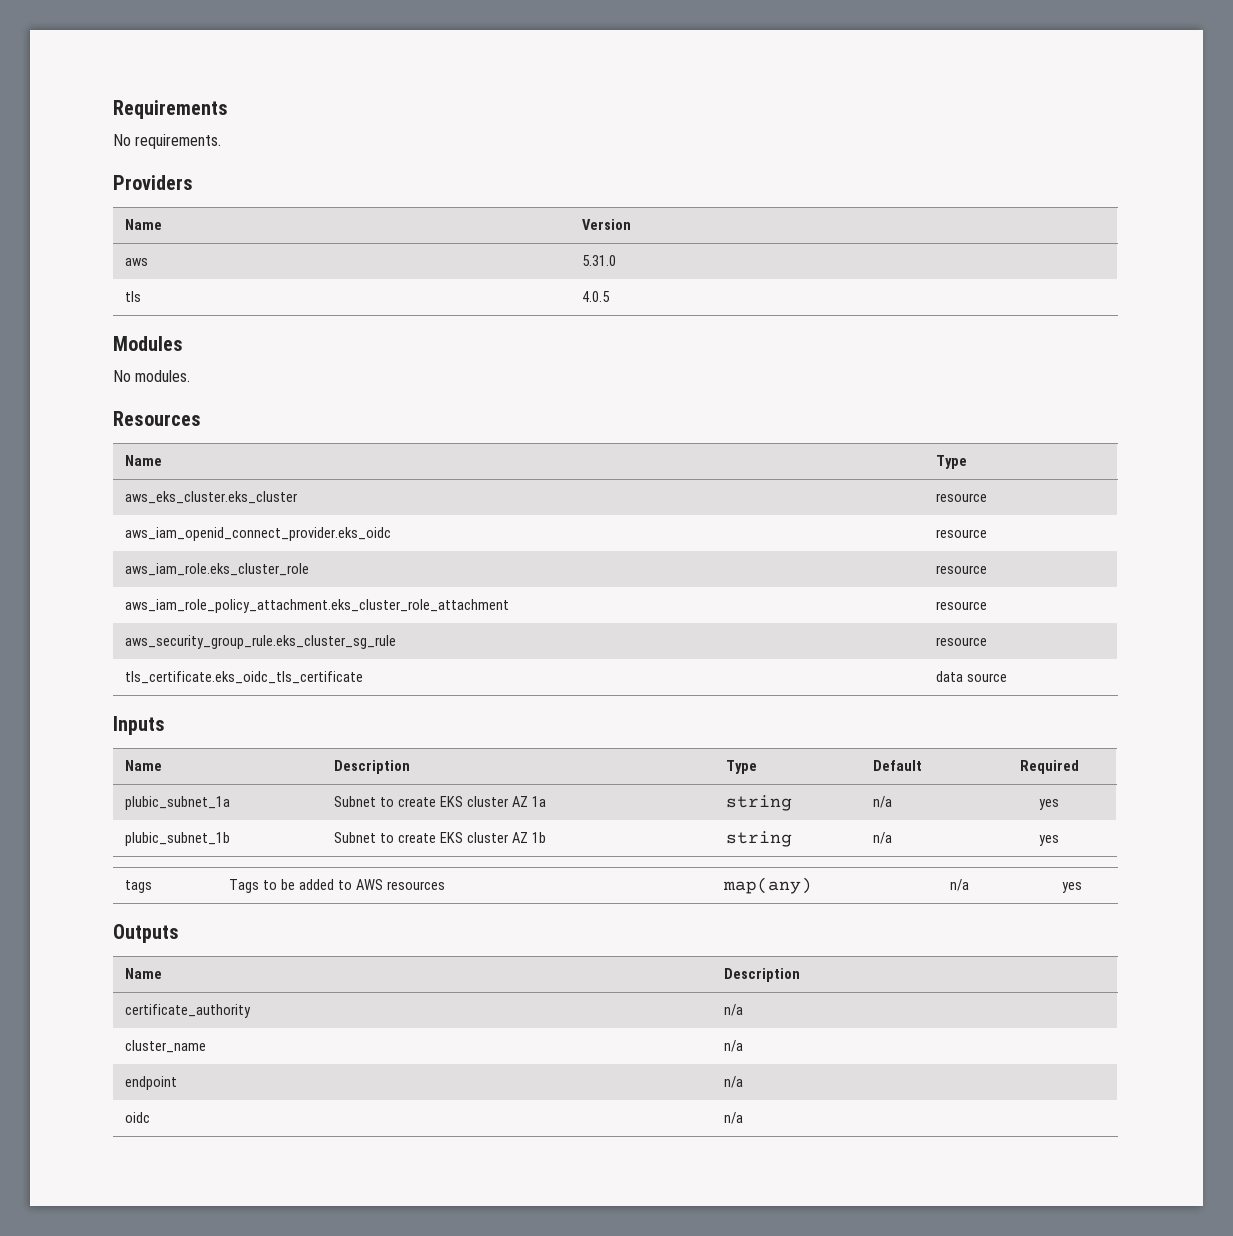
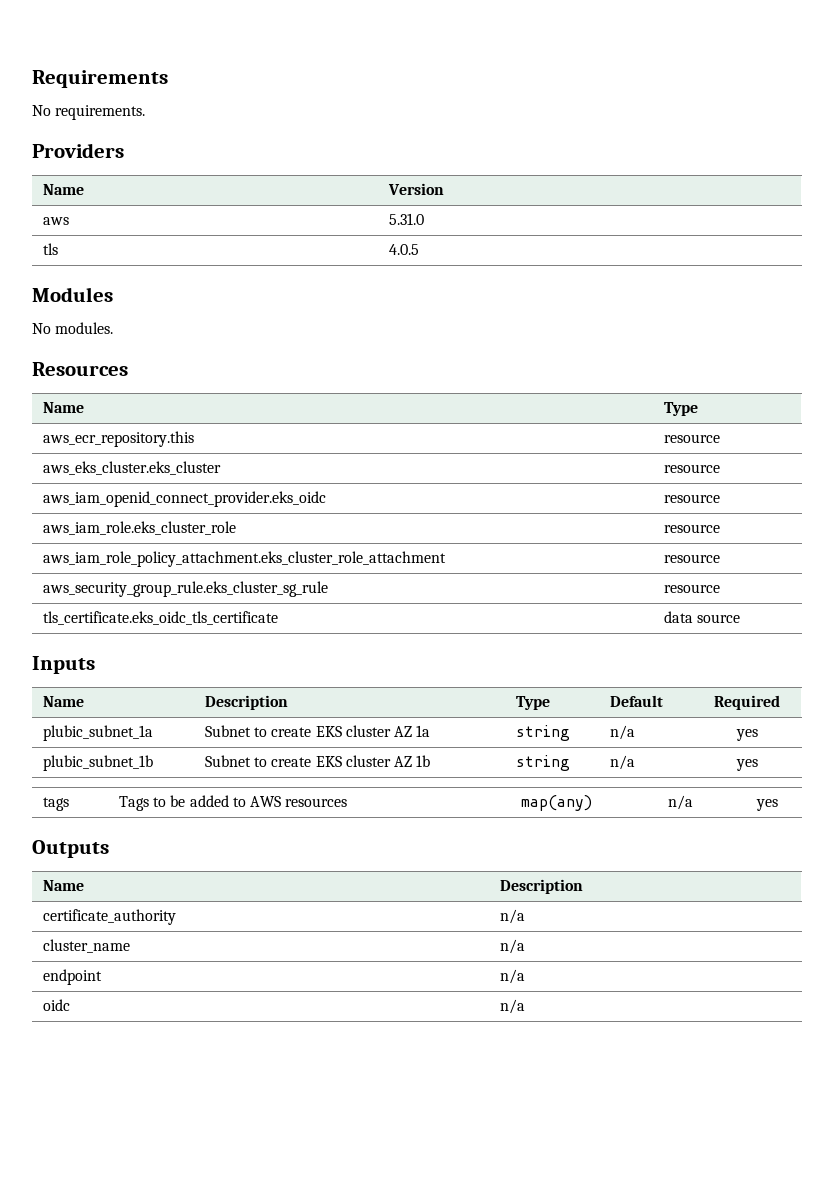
(968, 462) none -> [43,431,195,447] [664,434,721,443] // aws_ecr_repository.this | resource

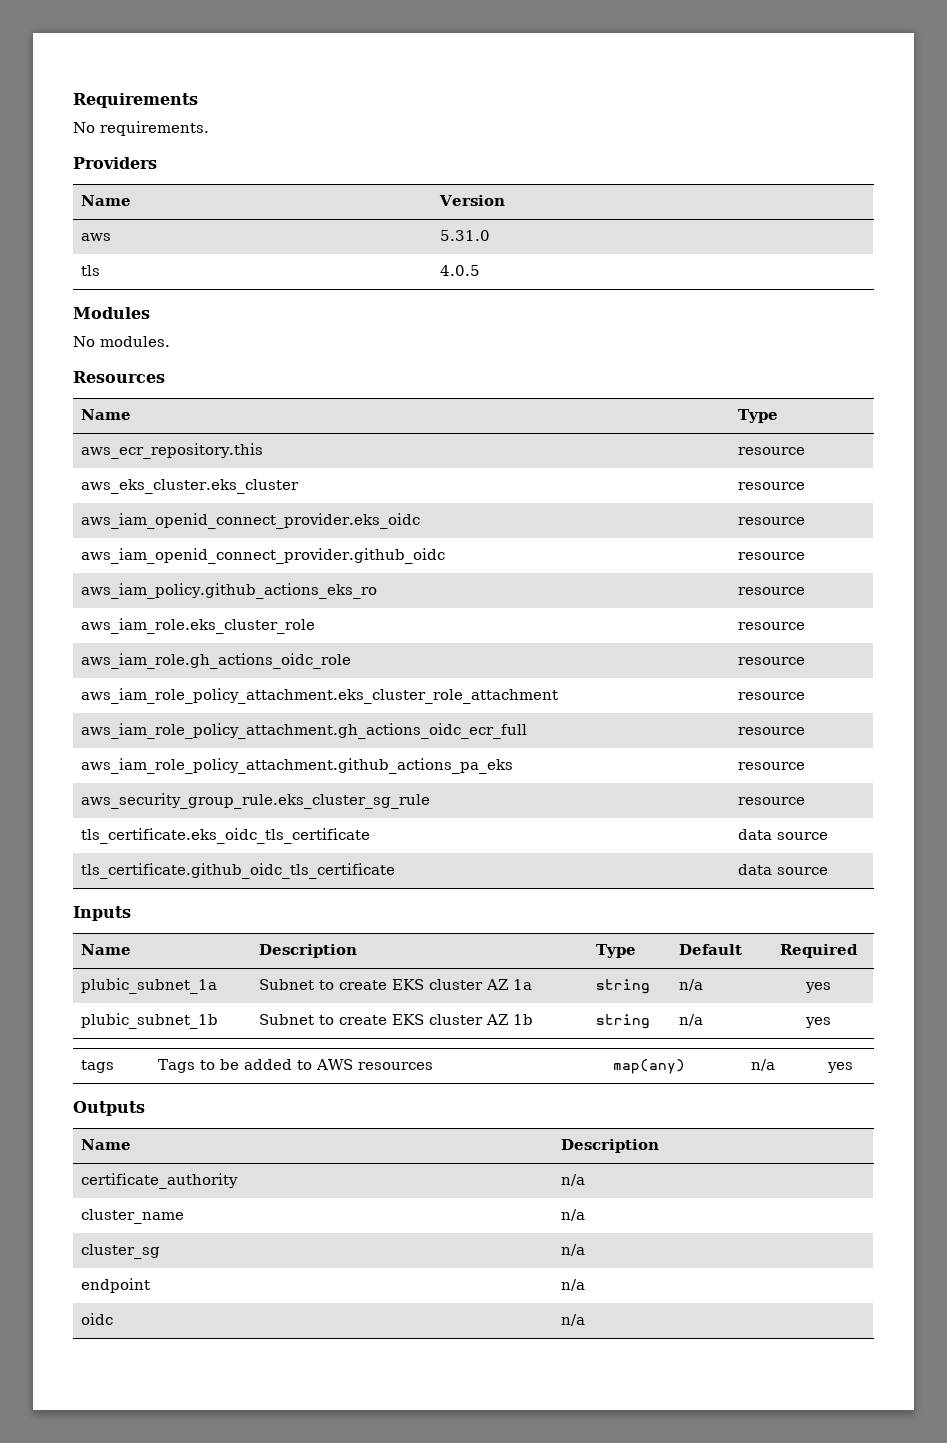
(721, 498) none -> [81,548,446,564] [738,552,806,560] [81,583,378,599] [738,587,806,595] // aws_iam_openid_connect_provider.github_oidc | resource // aws_iam_policy.github_actions_eks_ro | resource
(721, 528) none -> [81,653,352,669] [738,657,806,665] // aws_iam_role.gh_actions_oidc_role | resource
(721, 558) none -> [81,723,528,739] [738,727,806,735] [81,758,514,774] [738,762,806,770] // aws_iam_role_policy_attachment.gh_actions_oidc_ecr_full | resource // aws_iam_role_policy_attachment.github_actions_pa_eks | resource
(741, 618) none -> [81,863,396,879] [738,864,829,875] // tls_certificate.github_oidc_tls_certificate | data source
(526, 946) none -> [81,1244,161,1259] [561,1244,586,1256] // cluster_sg | n/a

